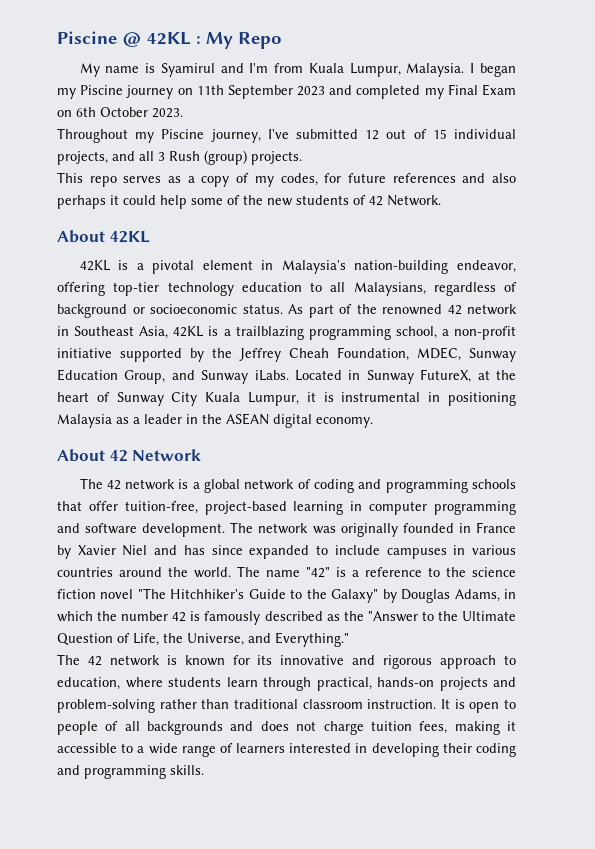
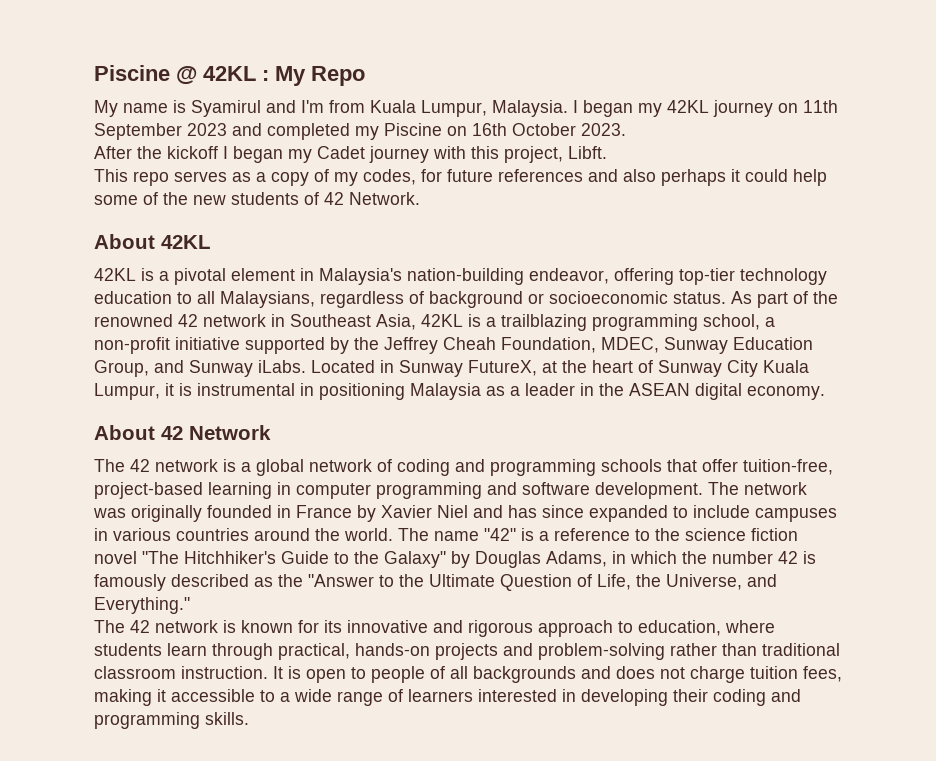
[80,85,124,95] Piscine -> [667,100,709,113] 42KL
[447,84,516,96] [57,107,183,118] [57,128,516,143] [57,150,302,165] Final Exam on 6th October 2023. // Throughout my Piscine journey, I've submitted 12 out of 15 individual projects, and all 3 Rush (group) projects. -> [384,123,626,136] [94,146,607,163] Piscine on 16th October 2023. // After the kickoff I began my Cadet journey with this project, Libft.

